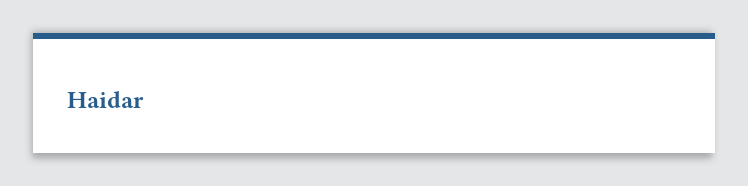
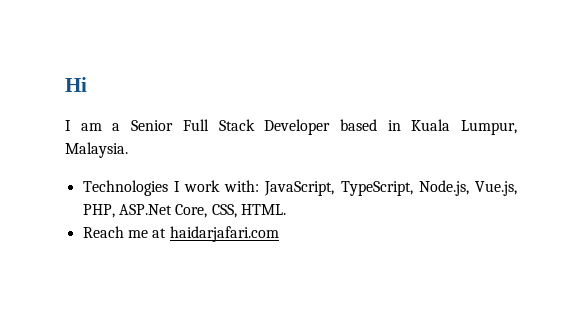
[67,91,144,108] Haidar -> [65,77,87,92] [65,119,517,135] [65,142,128,158] [82,180,517,196] [82,204,286,218] [82,226,279,242] Hi // I am a Senior Full Stack Developer based in Kuala Lumpur, Malaysia. // Technologies I work with: JavaScript, TypeScript, Node.js, Vue.js, PHP, ASP.Net Core, CSS, HTML. // Reach me at haidarjafari.com

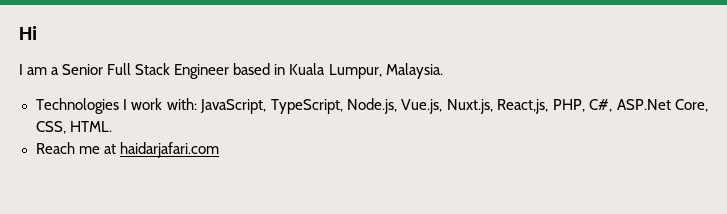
[264,119,331,135] Developer -> [174,64,230,79] Engineer
[82,204,115,218] PHP, -> [446,99,613,114] Nuxt.js, React,js, PHP, C#,

